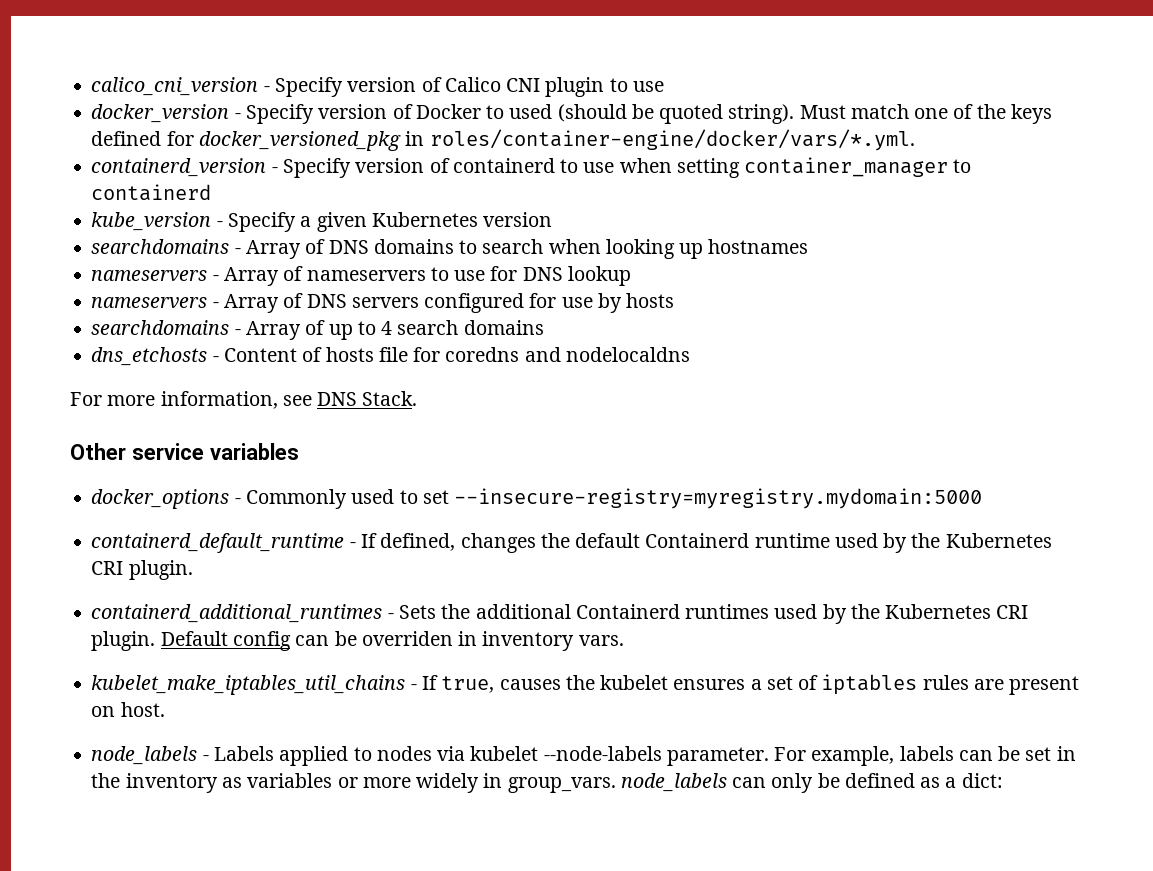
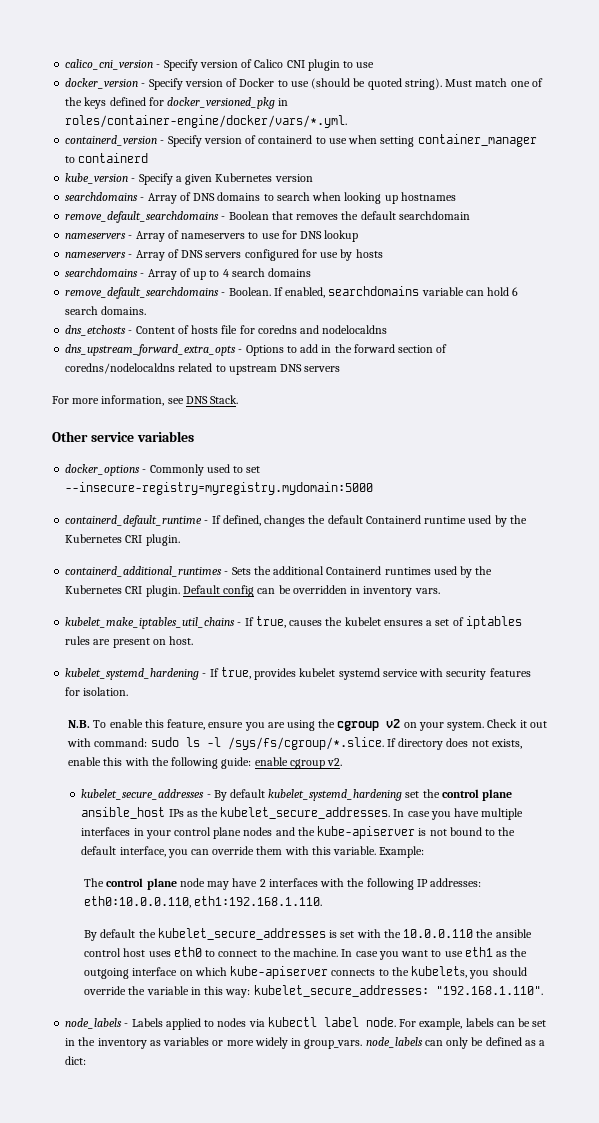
[509,104,553,119] used -> [290,81,309,87] use
(809, 246) none -> [65,211,470,223] // remove_default_searchdomains - Boolean that removes the default searchdomain
(544, 327) none -> [65,286,519,299] [65,306,147,315] // remove_default_searchdomains - Boolean. If enabled, searchdomains variable can hold 6 search domains.
(690, 354) none -> [65,344,448,356] [65,363,341,375] // dns_upstream_forward_extra_opts - Options to add in the forward section of coredns/nodelocaldns related to upstream DNS servers
[361,631,453,646] overriden -> [292,585,347,594] overridden
(165, 709) none -> [65,667,531,680] [65,687,129,696] [68,719,547,731] [67,737,522,750] [68,757,343,769] [81,789,513,801] [81,807,524,820] [81,826,516,839] [81,846,425,858] [84,878,482,890] [84,896,323,908] [84,928,532,941] [84,947,528,960] [84,966,527,979] [84,985,543,998] // kubelet_systemd_hardening - If true, provides kubelet systemd service with security features for isolation. // N.B. To enable this feature, ensure you are using the cgroup v2 on your system. Check it out with command: sudo ls -l /sys/fs/cgroup/*.slice. If directory does not exists, enable this with the following guide: enable cgroup v2. // kubelet_secure_addresses - By default kubelet_systemd_hardening set the control plane ansible_host IPs as the kubelet_secure_addresses. In case you have multiple interfaces in your control plane nodes and the kube-apiserver is not bound to the default interface, you can override them with this variable. Example: // The control plane node may have 2 interfaces with the following IP addresses: eth0:10.0.0.110, eth1:192.168.1.110. // By default the kubelet_secure_addresses is set with the 10.0.0.110 the ansible control host uses eth0 to connect to the machine. In case you want to use eth1 as the outgoing interface on which kube-apiserver connects to the kubelets, you should override the variable in this way: kubelet_secure_addresses: "192.168.1.110".
[470,746,769,766] kubelet --node-labels parameter. -> [267,1017,396,1027] kubectl label node.

